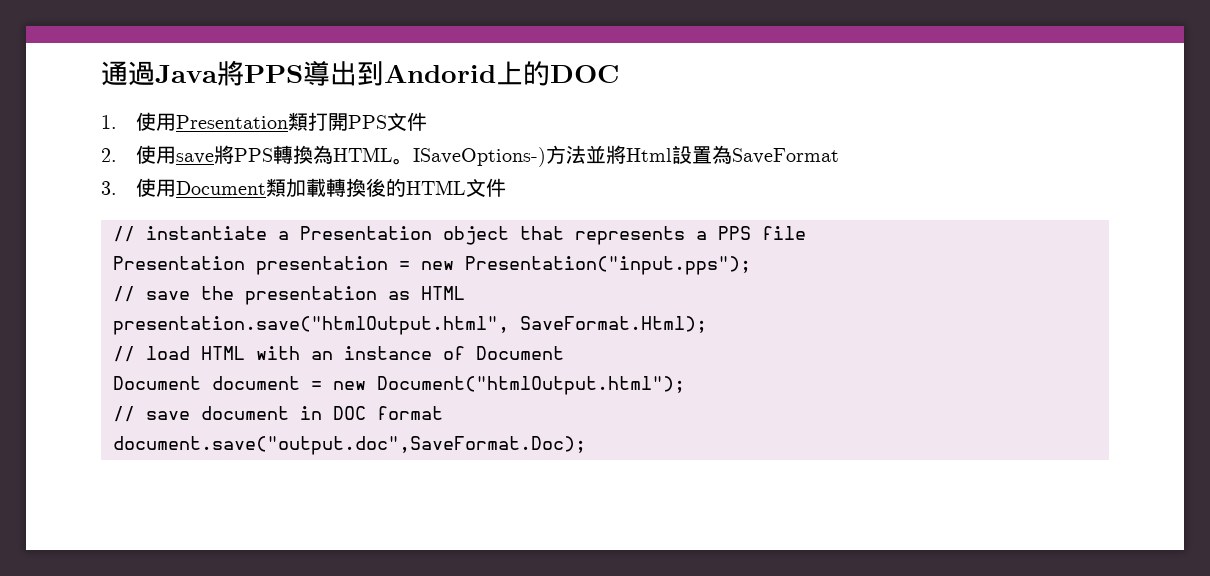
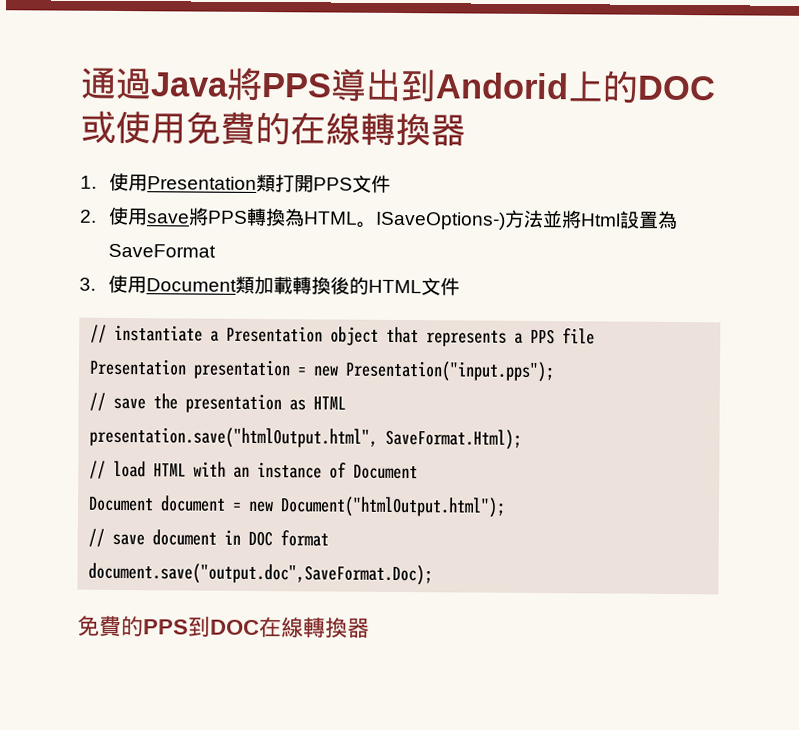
(619, 74) none -> [80,110,466,147] 或使用免費的在線轉換器
(586, 445) none -> [77,615,370,638] // 免費的PPS到DOC在線轉換器

